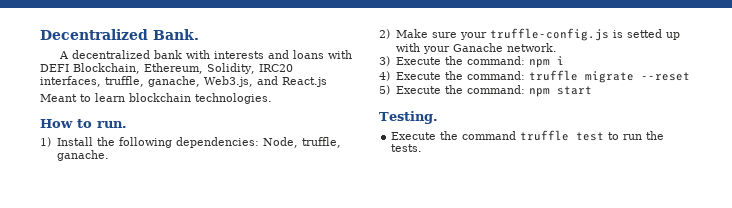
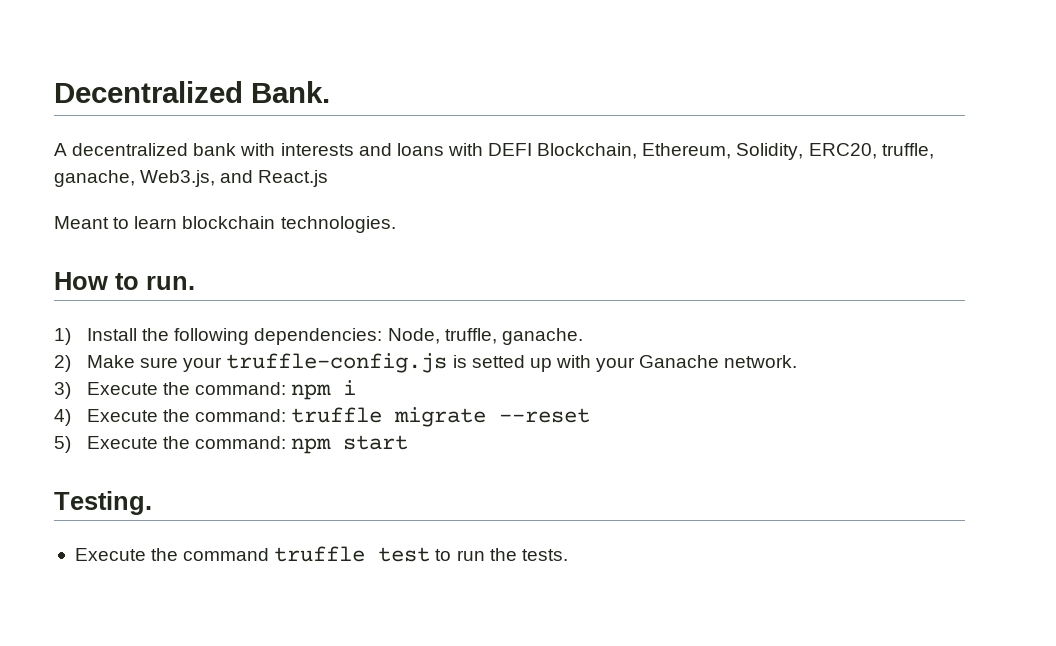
[258,64,293,72] [40,76,101,87] IRC20 interfaces, -> [808,143,877,159] ERC20,

